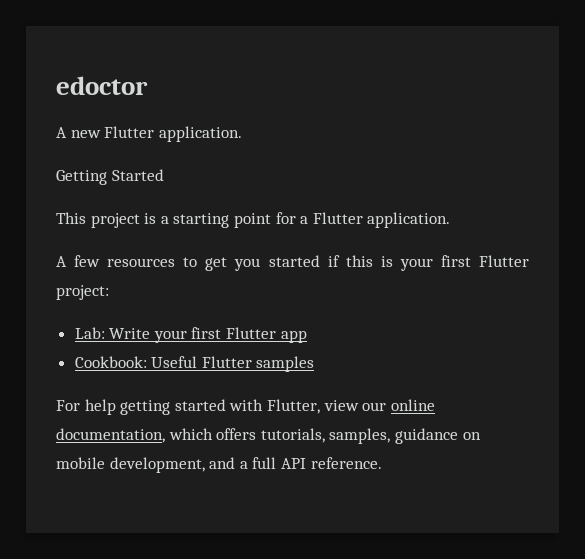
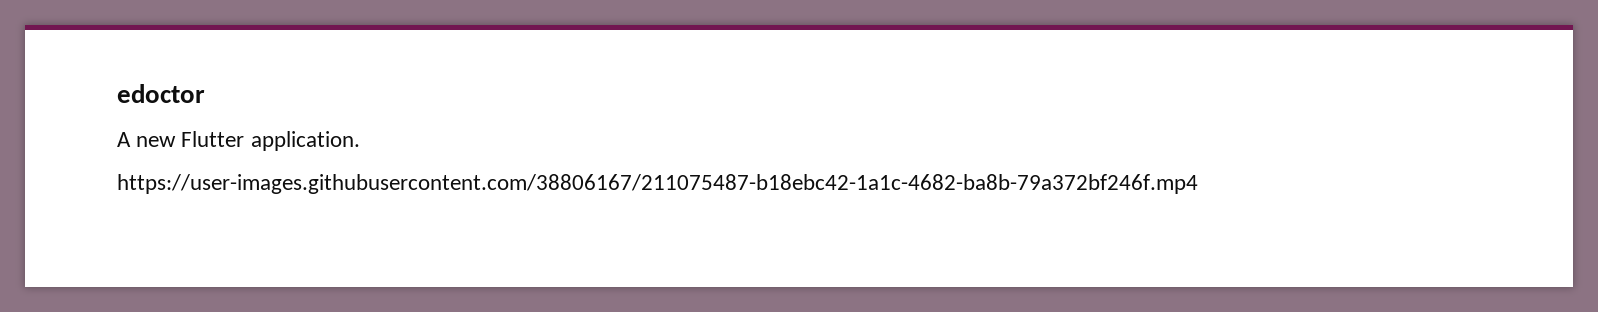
[56,169,164,185] [56,212,451,228] [56,255,529,271] [56,285,109,300] [74,327,307,343] [74,356,315,372] [56,399,435,415] [56,428,481,444] [56,457,382,473] Getting Started // This project is a starting point for a Flutter application. // A few resources to get you started if this is your first Flutter project: // Lab: Write your first Flutter app // Cookbook: Useful Flutter samples // For help getting started with Flutter, view our online documentation, which offers tutorials, samples, guidance on mobile development, and a full API reference. -> [117,174,1198,194] https://user-images.githubusercontent.com/38806167/211075487-b18ebc42-1a1c-4682-ba8b-79a372bf246f.mp4

